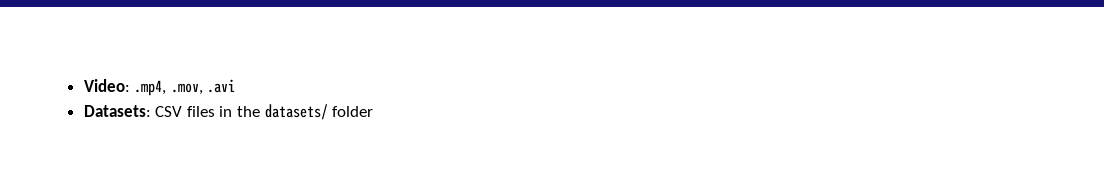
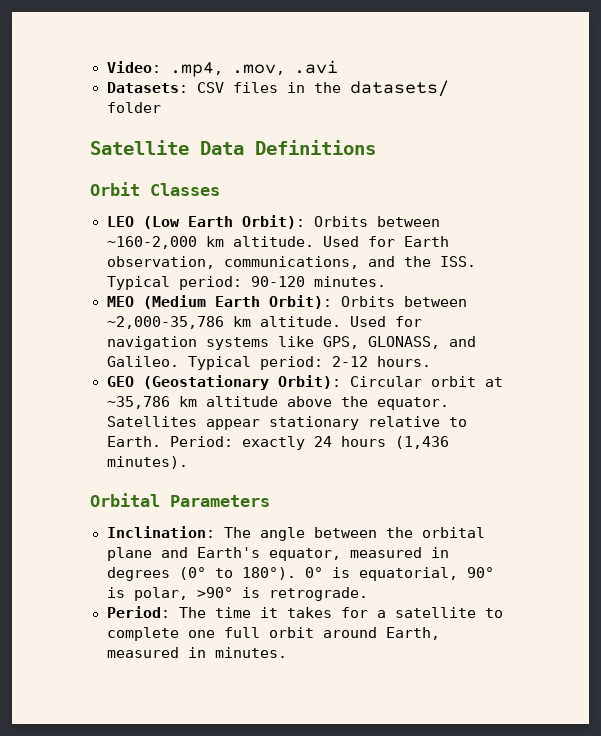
(374, 111) none -> [90,140,376,155] [90,182,220,196] [106,215,440,229] [106,236,449,249] [106,256,476,269] [106,276,386,290] [106,295,467,309] [106,316,422,329] [106,336,476,350] [106,356,431,370] [106,375,503,390] [106,396,449,410] [106,416,467,430] [106,436,449,450] [106,456,188,469] [90,493,270,507] [106,526,485,541] [106,547,449,561] [106,567,494,581] [106,587,368,601] [106,606,503,618] [106,627,440,641] [106,647,287,658] // Satellite Data Definitions // Orbit Classes // LEO (Low Earth Orbit): Orbits between ~160-2,000 km altitude. Used for Earth observation, communications, and the ISS. Typical period: 90-120 minutes. // MEO (Medium Earth Orbit): Orbits between ~2,000-35,786 km altitude. Used for navigation systems like GPS, GLONASS, and Galileo. Typical period: 2-12 hours. // GEO (Geostationary Orbit): Circular orbit at ~35,786 km altitude above the equator. Satellites appear stationary relative to Earth. Period: exactly 24 hours (1,436 minutes). // Orbital Parameters // Inclination: The angle between the orbital plane and Earth's equator, measured in degrees (0° to 180°). 0° is equatorial, 90° is polar, >90° is retrograde. // Period: The time it takes for a satellite to complete one full orbit around Earth, measured in minutes.

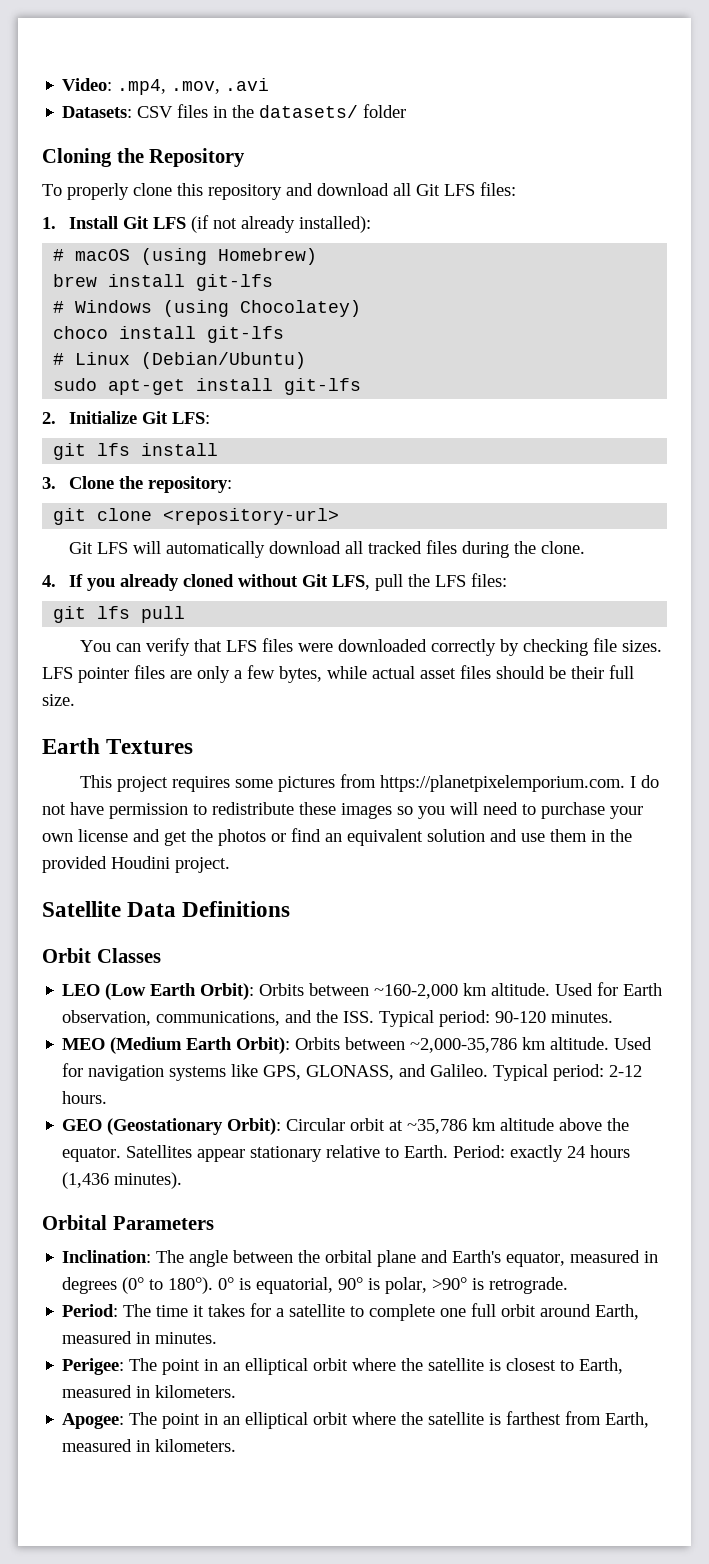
(161, 107) none -> [42,148,246,167] [42,182,516,200] [42,215,371,233] [53,248,318,265] [53,274,274,291] [53,300,362,317] [53,326,285,343] [53,352,307,369] [53,378,362,395] [42,411,210,424] [53,443,219,460] [42,476,232,493] [53,508,340,525] [68,540,585,558] [42,573,507,591] [53,606,186,623] [80,638,663,656] [42,665,634,683] [42,694,75,706] [42,738,194,754] [80,774,660,792] [42,802,643,819] [42,828,632,846] [42,856,230,873] // Cloning the Repository // To properly clone this repository and download all Git LFS files: // 1. Install Git LFS (if not already installed): // # macOS (using Homebrew) // brew install git-lfs // # Windows (using Chocolatey) // choco install git-lfs // # Linux (Debian/Ubuntu) // sudo apt-get install git-lfs // 2. Initialize Git LFS: // git lfs install // 3. Clone the repository: // git clone <repository-url> // Git LFS will automatically download all tracked files during the clone. // 4. If you already cloned without Git LFS, pull the LFS files: // git lfs pull // You can verify that LFS files were downloaded correctly by checking file sizes. LFS pointer files are only a few bytes, while actual asset files should be their full size. // Earth Textures // This project requires some pictures from https://planetpixelemporium.com. I do not have permission to redistribute these images so you will need to purchase your own license and get the photos or find an equivalent solution and use them in the provided Houdini project.
(287, 652) none -> [62,1358,624,1375] [62,1385,237,1398] [62,1411,650,1429] [62,1439,237,1452] // Perigee: The point in an elliptical orbit where the satellite is closest to Earth, measured in kilometers. // Apogee: The point in an elliptical orbit where the satellite is farthest from Earth, measured in kilometers.

